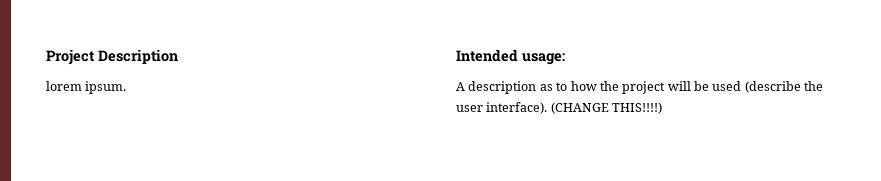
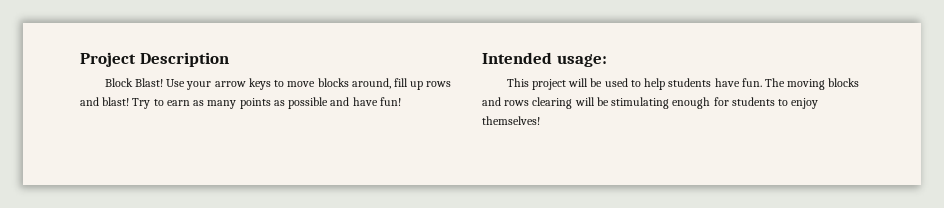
[46,81,127,94] [456,49,565,65] [456,81,824,94] [456,102,663,114] lorem ipsum. // Intended usage: // A description as to how the project will be used (describe the user interface). (CHANGE THIS!!!!) -> [104,78,452,90] [80,97,401,109] [482,52,607,67] [506,78,860,90] [482,97,819,109] [482,116,540,125] Block Blast! Use your arrow keys to move blocks around, fill up rows and blast! Try to earn as many points as possible and have fun! // Intended usage: // This project will be used to help students have fun. The moving blocks and rows clearing will be stimulating enough for students to enjoy themselves!

